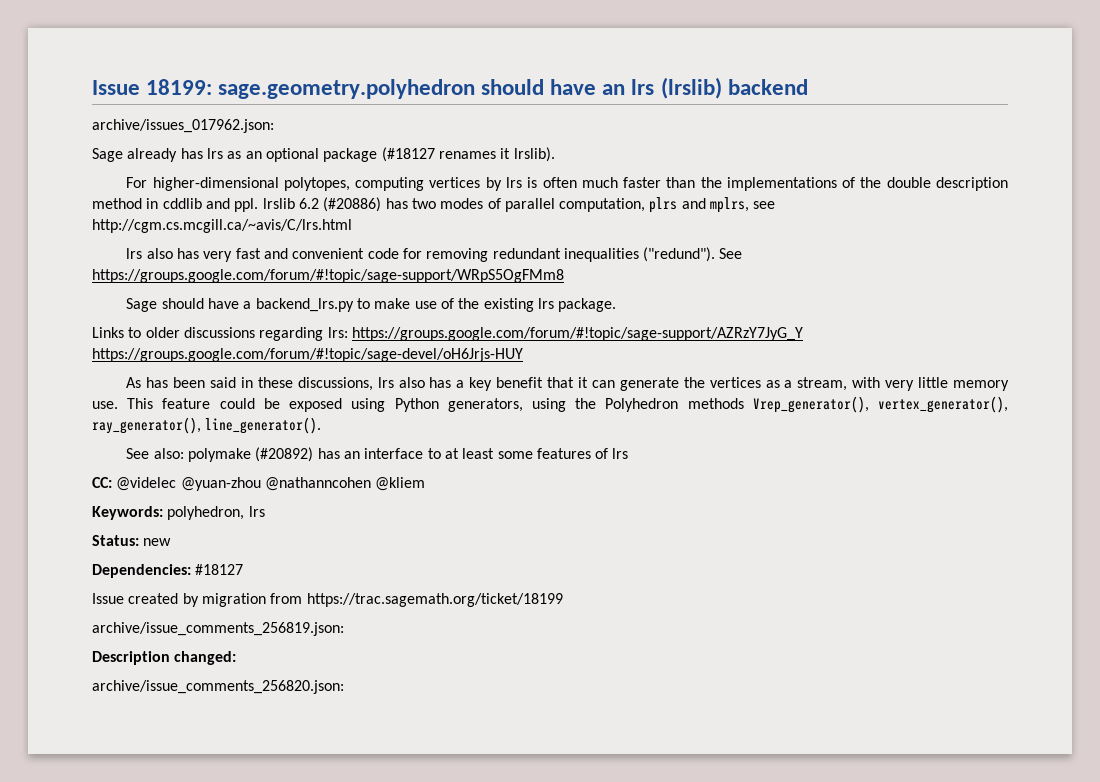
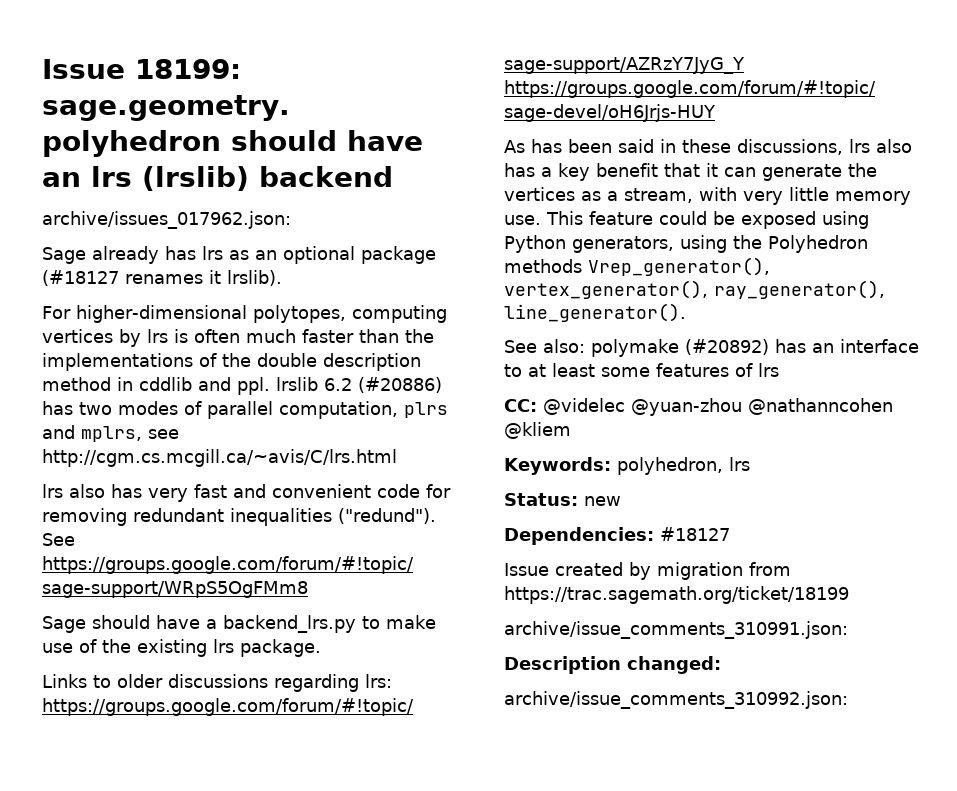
[92,622,344,636] archive/issue_comments_256819.json: -> [504,621,848,639] archive/issue_comments_310991.json:
[92,680,344,694] archive/issue_comments_256820.json: -> [504,691,848,709] archive/issue_comments_310992.json:

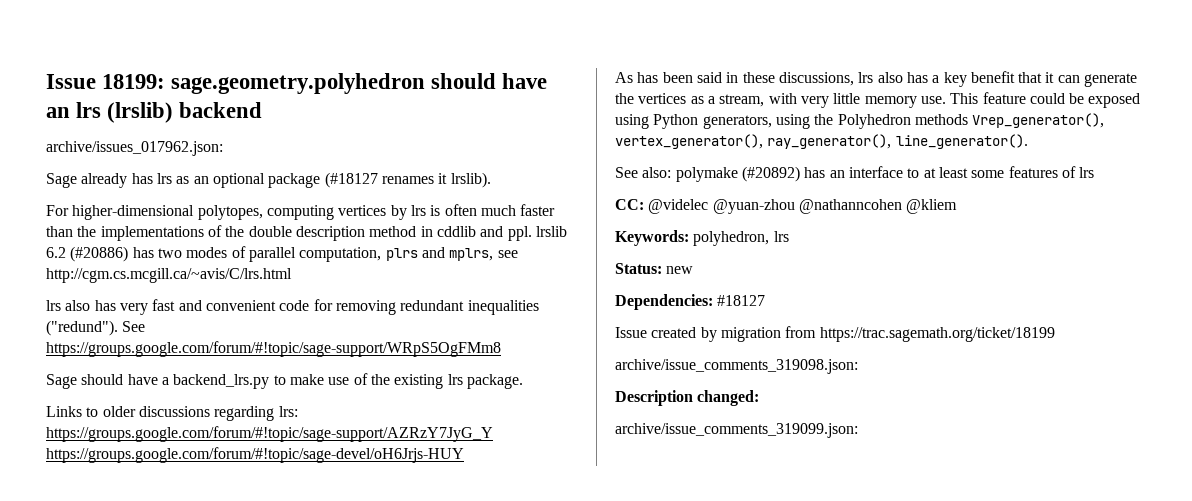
[504,621,848,639] archive/issue_comments_310991.json: -> [615,359,858,374] archive/issue_comments_319098.json:
[504,691,848,709] archive/issue_comments_310992.json: -> [615,423,858,438] archive/issue_comments_319099.json:

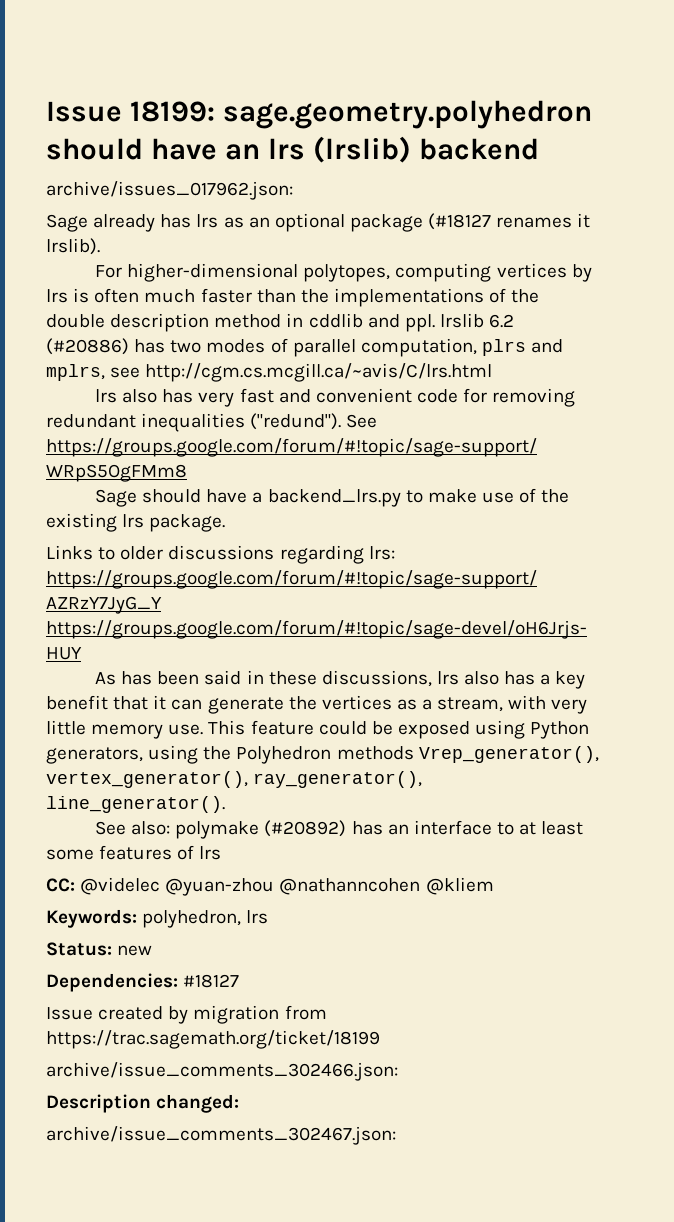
[615,359,858,374] archive/issue_comments_319098.json: -> [46,1062,398,1081] archive/issue_comments_302466.json:
[615,423,858,438] archive/issue_comments_319099.json: -> [46,1126,396,1145] archive/issue_comments_302467.json:

